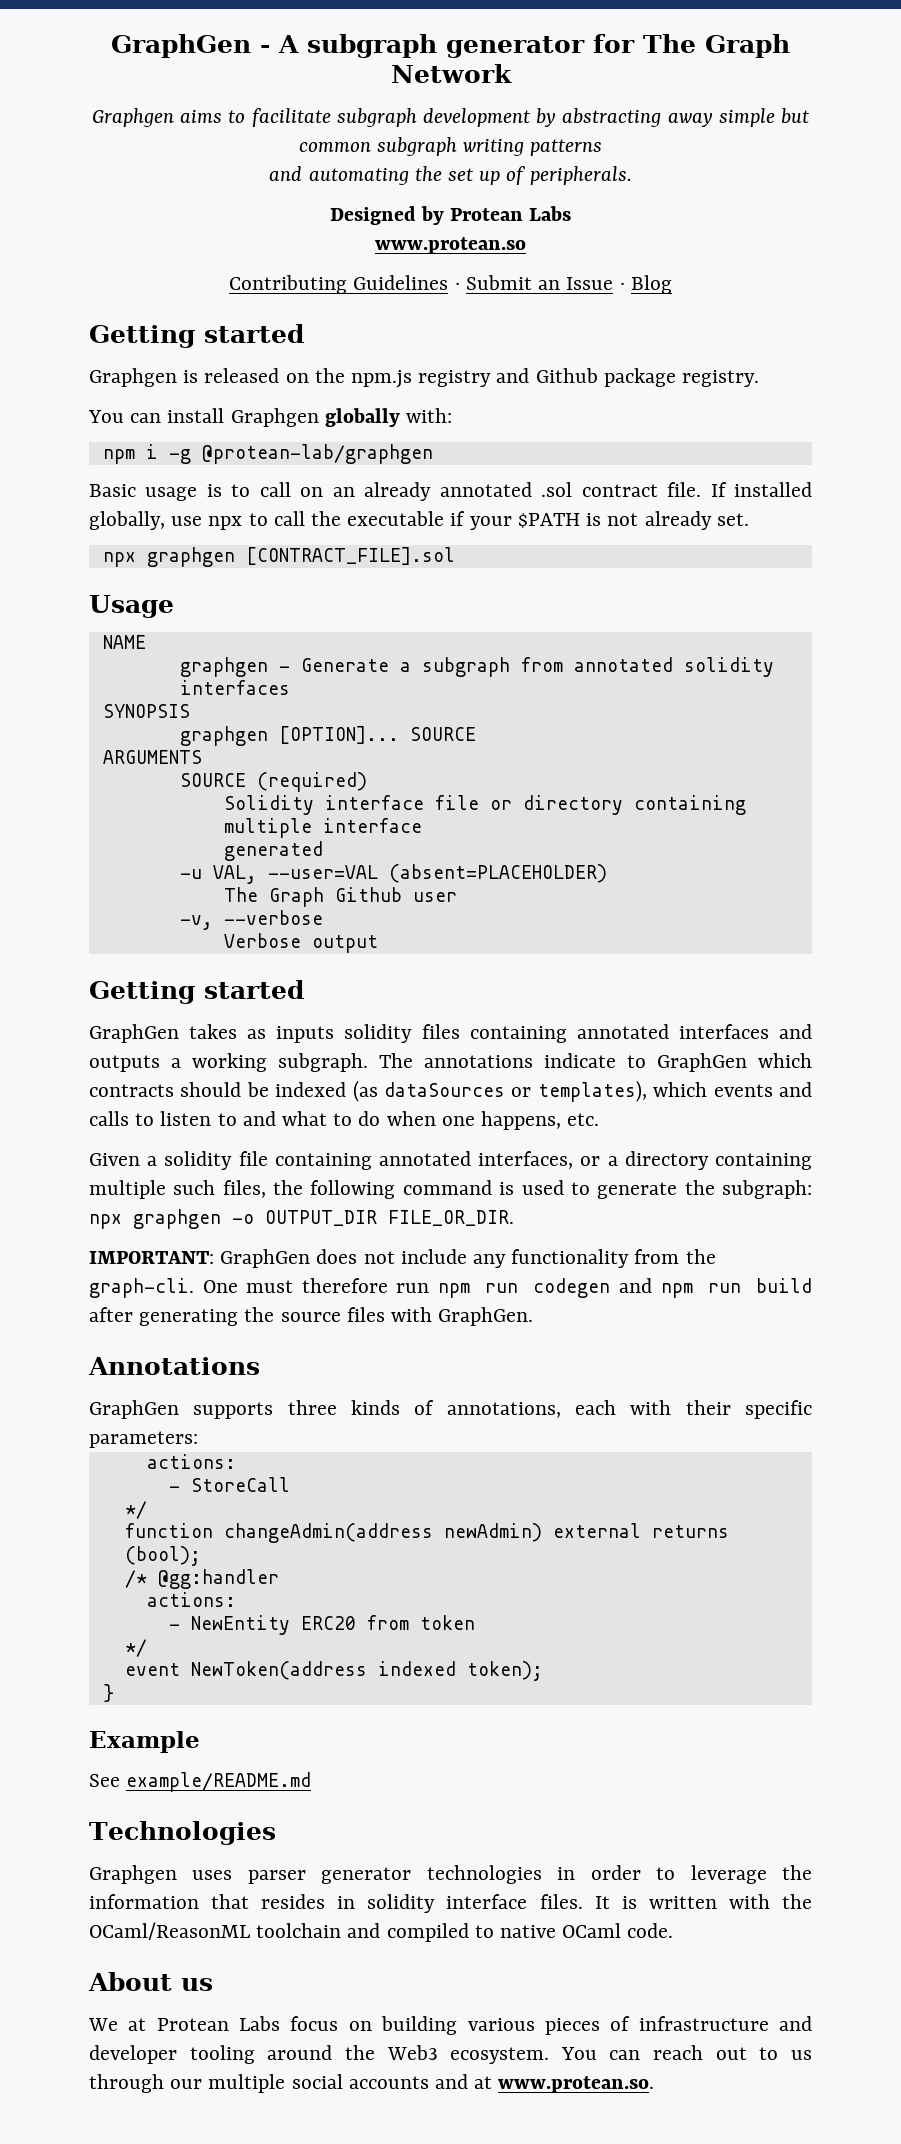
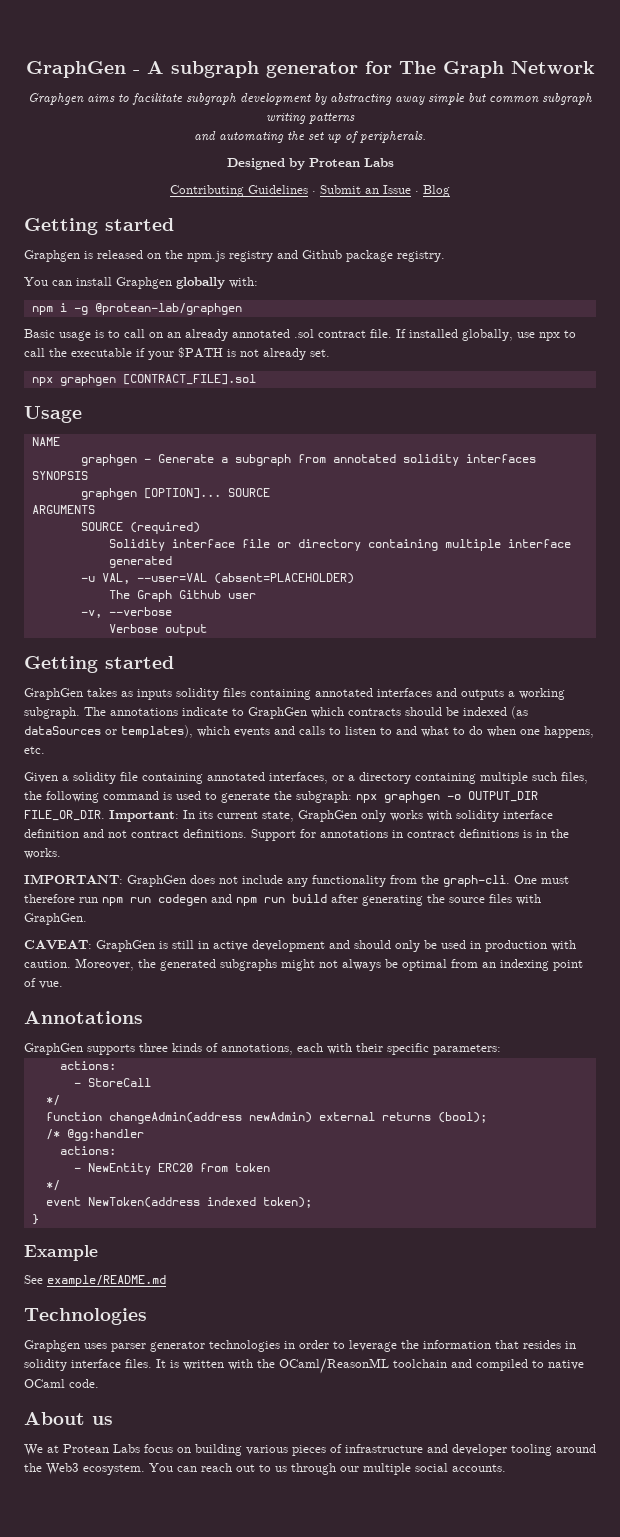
[375,237,526,254] // www.protean.so -> (394, 162) none
(514, 1218) none -> [109,810,553,822] [24,829,569,841] [24,848,61,859] Important: In its current state, GraphGen only works with solidity interface definition and not contract definitions. Support for annotations in contract definitions is in the works.
(534, 1316) none -> [24,940,576,952] [24,958,583,971] [24,978,63,989] // CAVEAT: GraphGen is still in active development and should only be used in production with caution. Moreover, the generated subgraphs might not always be optimal from an indexing point of vue.
[348,2074,655,2093] accounts and at www.protean.so. -> [452,1464,506,1472] accounts.

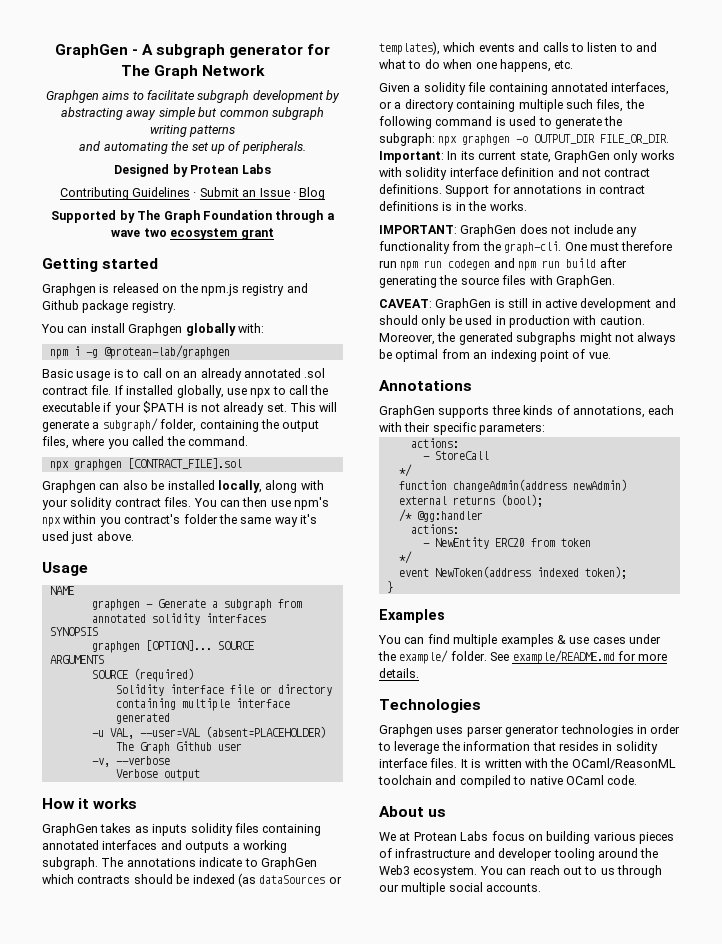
(450, 191) none -> [51,210,335,223] [111,228,274,240] // Supported by The Graph Foundation through a wave two ecosystem grant
[31,374,256,386] // npx graphgen [CONTRACT_FILE].sol -> [290,402,338,412] [42,418,320,432] [42,436,248,449] [49,458,242,471] [42,480,324,493] [42,497,329,510] [42,514,317,527] [42,531,134,544] This will generate a subgraph/ folder, containing the output files, where you called the command. // npx graphgen [CONTRACT_FILE].sol // Graphgen can also be installed locally, along with your solidity contract files. You can then use npm's npx within you contract's folder the same way it's used just above.
[24,656,174,673] Getting started -> [42,798,138,809] How it works
[24,1245,98,1261] Example // -> [379,609,445,623] [378,634,661,647] [378,650,487,664] Examples // You can find multiple examples & use cases under the example/ folder.
(166, 1281) none -> [617,651,668,661] [379,668,419,678] for more details.

